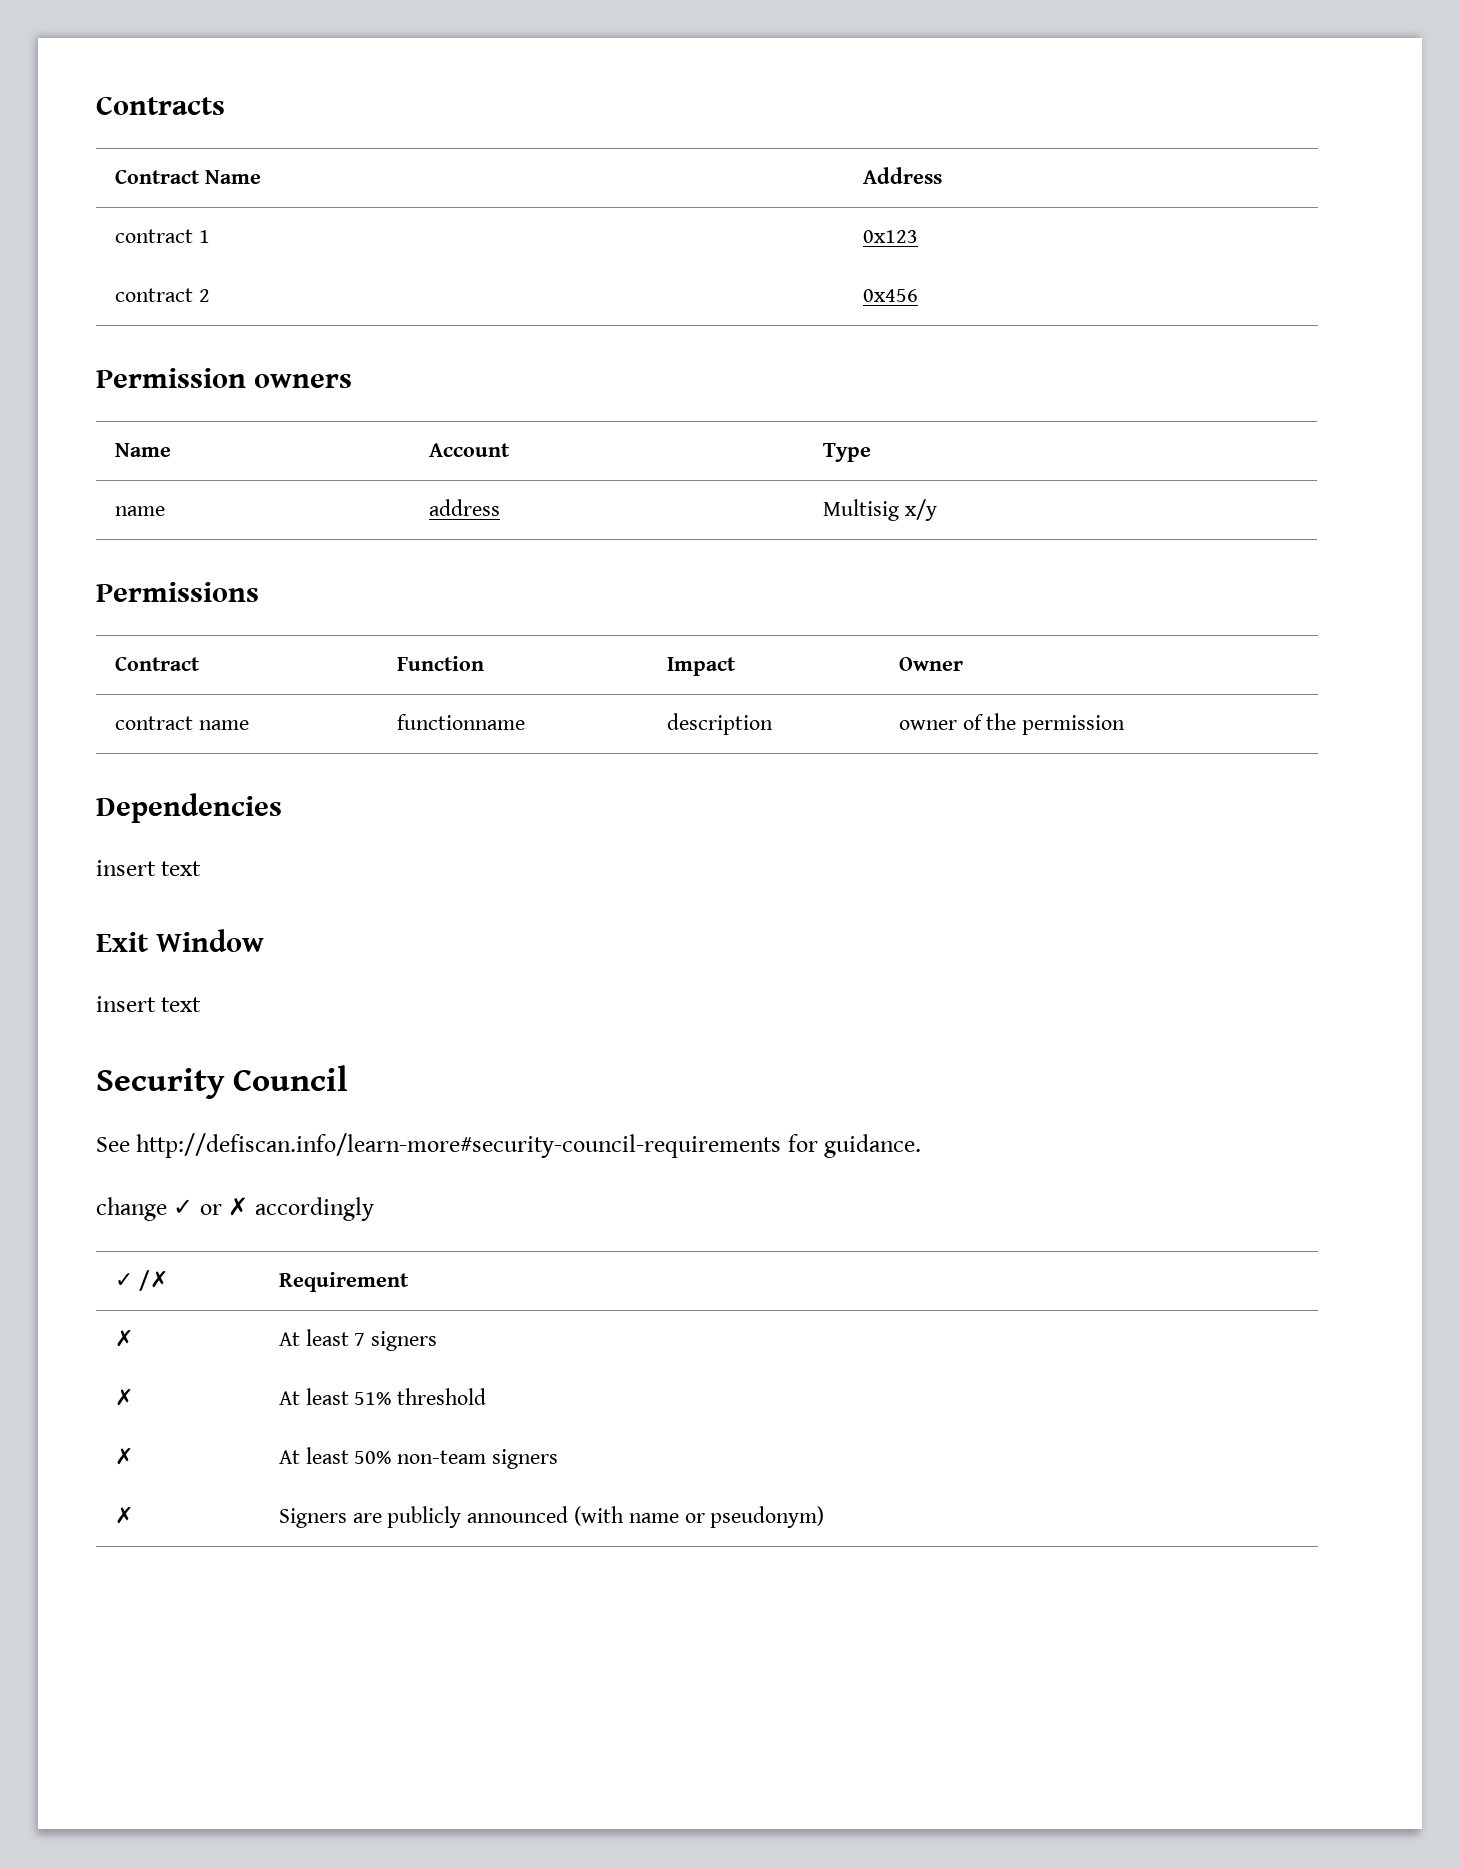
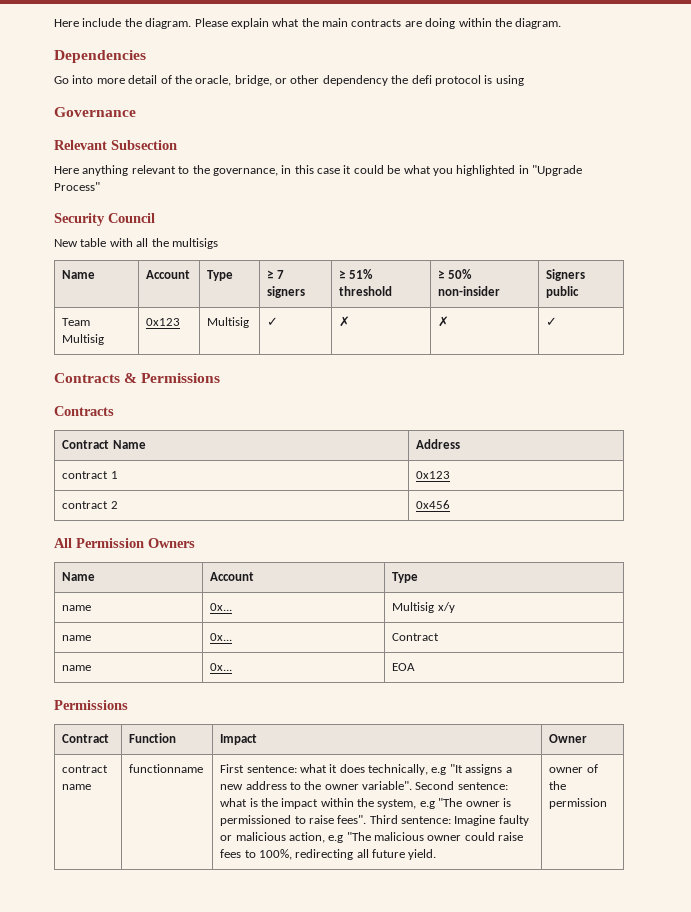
(96, 105) none -> [54,18,562,29] [54,50,146,63] [54,75,524,86] [54,107,136,117] [54,140,177,150] [54,165,582,176] [54,182,100,191] [54,213,155,226] [54,238,218,249] [62,270,96,279] [146,270,191,279] [207,270,234,281] [267,270,284,279] [267,286,306,298] [339,269,373,279] [339,286,393,296] [438,269,472,279] [438,286,501,296] [546,269,586,281] [546,286,580,298] [62,318,91,326] [62,334,105,345] [146,318,181,326] [207,317,250,328] [267,317,279,326] [339,316,351,327] [438,316,450,327] [546,317,558,326] [54,373,221,383] Here include the diagram. Please explain what the main contracts are doing within the diagram. // Dependencies // Go into more detail of the oracle, bridge, or other dependency the defi protocol is using // Governance // Relevant Subsection // Here anything relevant to the governance, in this case it could be what you highlighted in "Upgrade Process" // Security Council // New table with all the multisigs // Name | Account | Type | ≥ 7 signers | ≥ 51% threshold | ≥ 50% non-insider | Signers public // Team Multisig | 0x123 | Multisig | ✓ | ✗ | ✗ | ✓ // Contracts & Permissions //
[96,368,353,388] Permission owners -> [54,538,195,548] All Permission Owners
[428,499,500,516] address -> [210,603,233,611] 0x...
(937, 510) none -> [62,635,92,641] [210,633,233,641] [392,633,440,641] [62,665,92,671] [210,663,233,671] [392,663,416,671] // name | 0x... | Contract // name | 0x... | EOA
[666,713,773,735] [898,713,1126,735] [96,793,282,823] [96,860,202,876] [96,929,265,952] [96,996,202,1012] [96,1065,349,1099] [96,1133,922,1158] [96,1197,374,1221] [114,1270,168,1291] [278,1272,409,1292] [114,1329,133,1347] [278,1329,438,1351] [114,1388,133,1406] [278,1388,487,1405] [114,1447,133,1465] [278,1447,558,1469] [114,1506,133,1524] [278,1506,825,1528] description | owner of the permission // Dependencies // insert text // Exit Window // insert text // Security Council // See http://defiscan.info/learn-more#security-council-requirements for guidance. // change ✓ or ✗ accordingly // ✓ /✗ | Requirement // ✗ | At least 7 signers // ✗ | At least 51% threshold // ✗ | At least 50% non-team signers // ✗ | Signers are publicly announced (with name or pseudonym) -> [220,764,512,775] [220,781,508,790] [220,798,511,809] [220,815,529,826] [220,832,524,843] [220,849,437,860] [549,764,598,773] [549,781,567,790] [549,798,608,809] First sentence: what it does technically, e.g "It assigns a new address to the owner variable". Second sentence: what is the impact within the system, e.g "The owner is permissioned to raise fees". Third sentence: Imagine faulty or malicious action, e.g "The malicious owner could raise fees to 100%, redirecting all future yield. | owner of the permission

